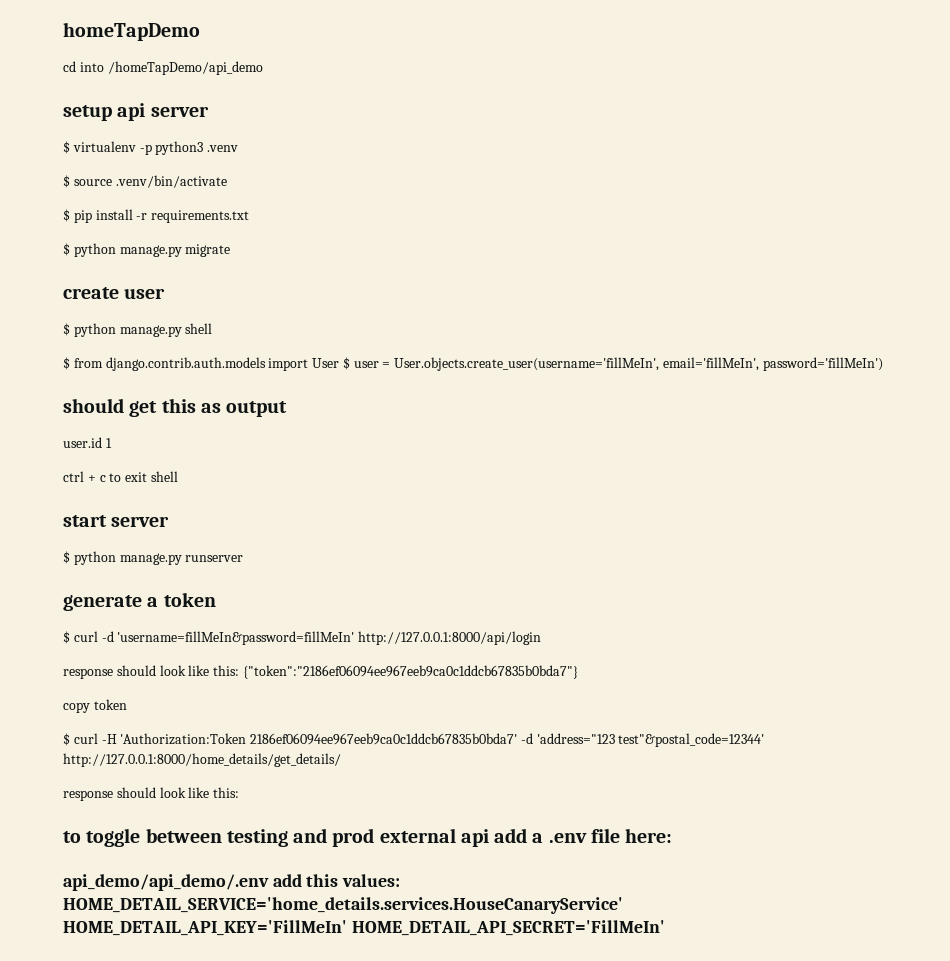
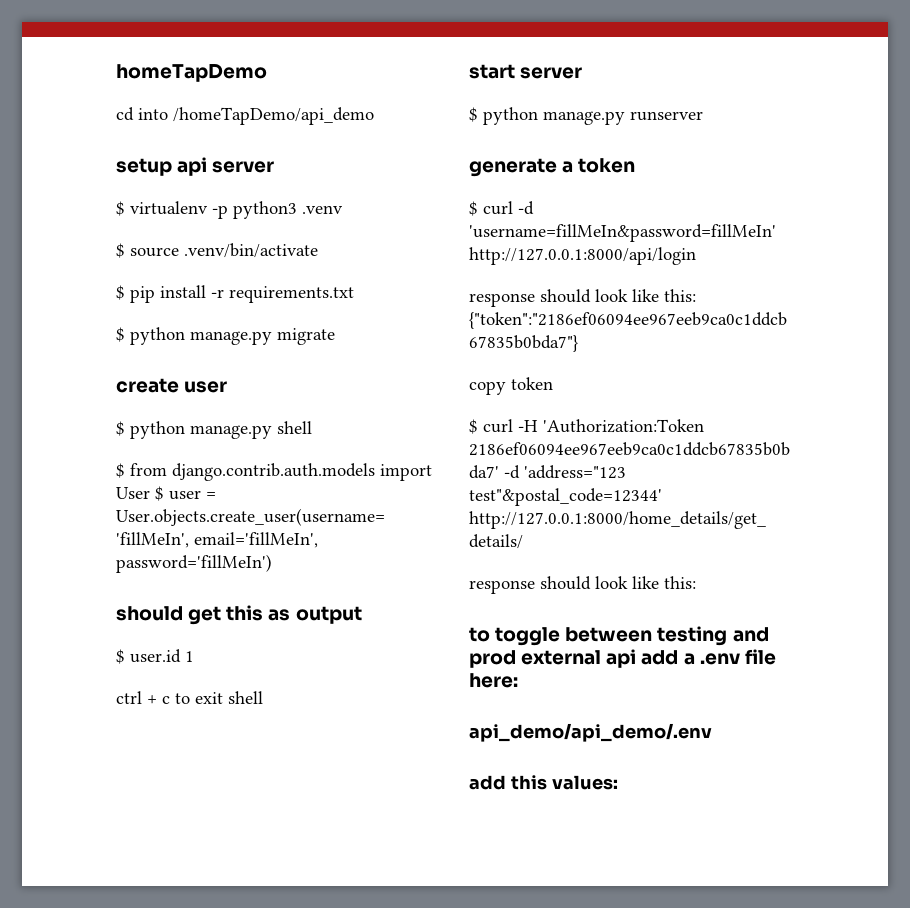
(288, 409) none -> [116,649,125,664] $
(269, 882) none -> (712, 732) //
[63,897,623,914] [63,920,665,936] HOME_DETAIL_SERVICE='home_details.services.HouseCanaryService' HOME_DETAIL_API_KEY='FillMeIn' HOME_DETAIL_API_SECRET='FillMeIn' -> (618, 782) none

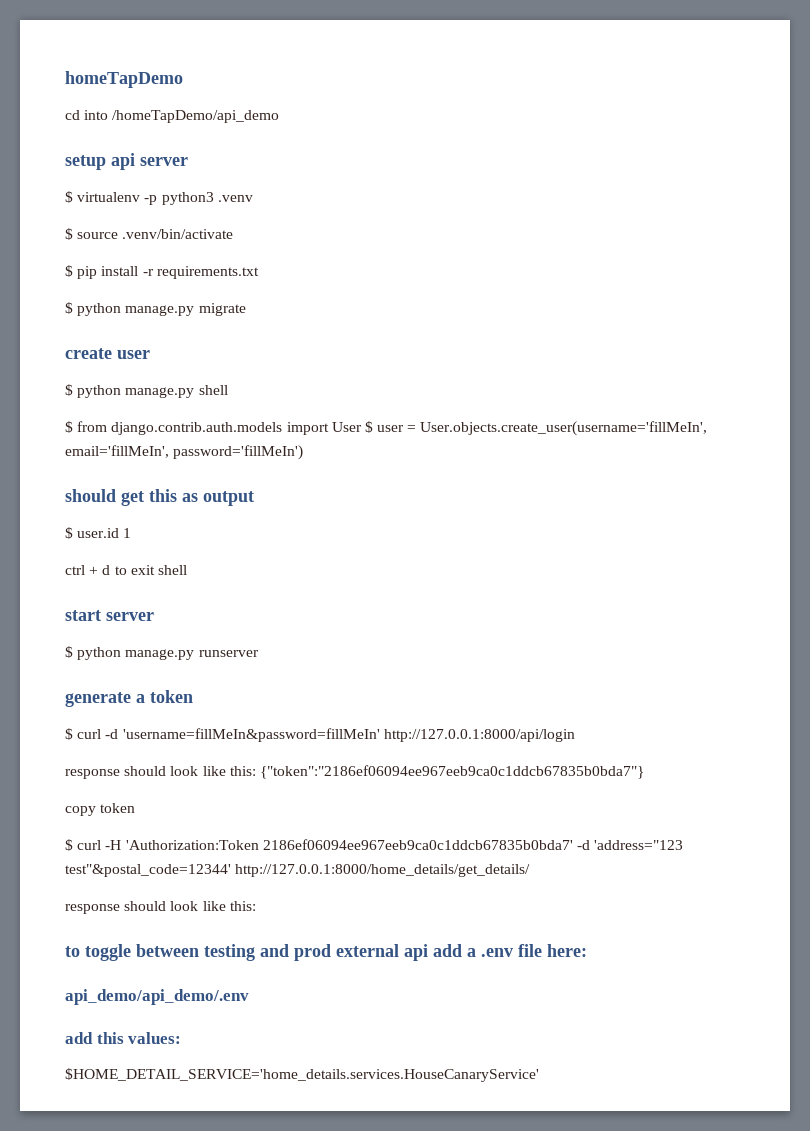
[162,696,170,704] c -> [102,565,111,575] d
(618, 782) none -> [65,1068,539,1082] // $HOME_DETAIL_SERVICE='home_details.services.HouseCanaryService'

